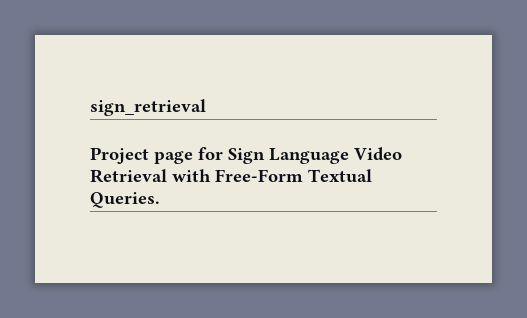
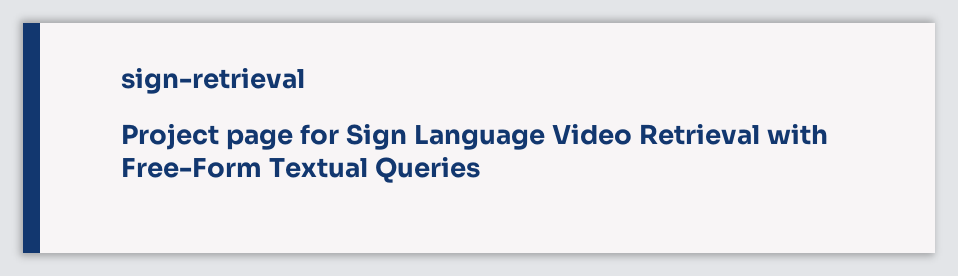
[90,99,206,116] sign_retrieval -> [121,68,305,94] sign-retrieval
[90,192,160,208] Queries. -> [375,157,481,183] Queries

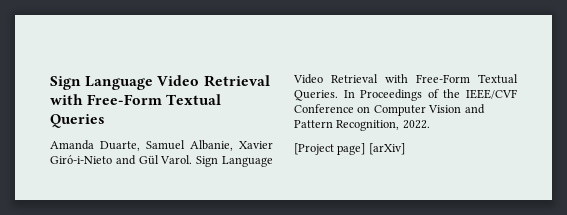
[121,68,305,94] [121,123,340,150] sign-retrieval // Project page for -> (50, 83) none
(481, 170) none -> [50,140,273,151] [50,155,273,167] [293,74,518,84] [294,89,517,101] [294,104,485,116] [294,120,430,131] [294,143,405,155] // Amanda Duarte, Samuel Albanie, Xavier Giró-i-Nieto and Gül Varol. Sign Language Video Retrieval with Free-Form Textual Queries. In Proceedings of the IEEE/CVF Conference on Computer Vision and Pattern Recognition, 2022. // [Project page] [arXiv]

